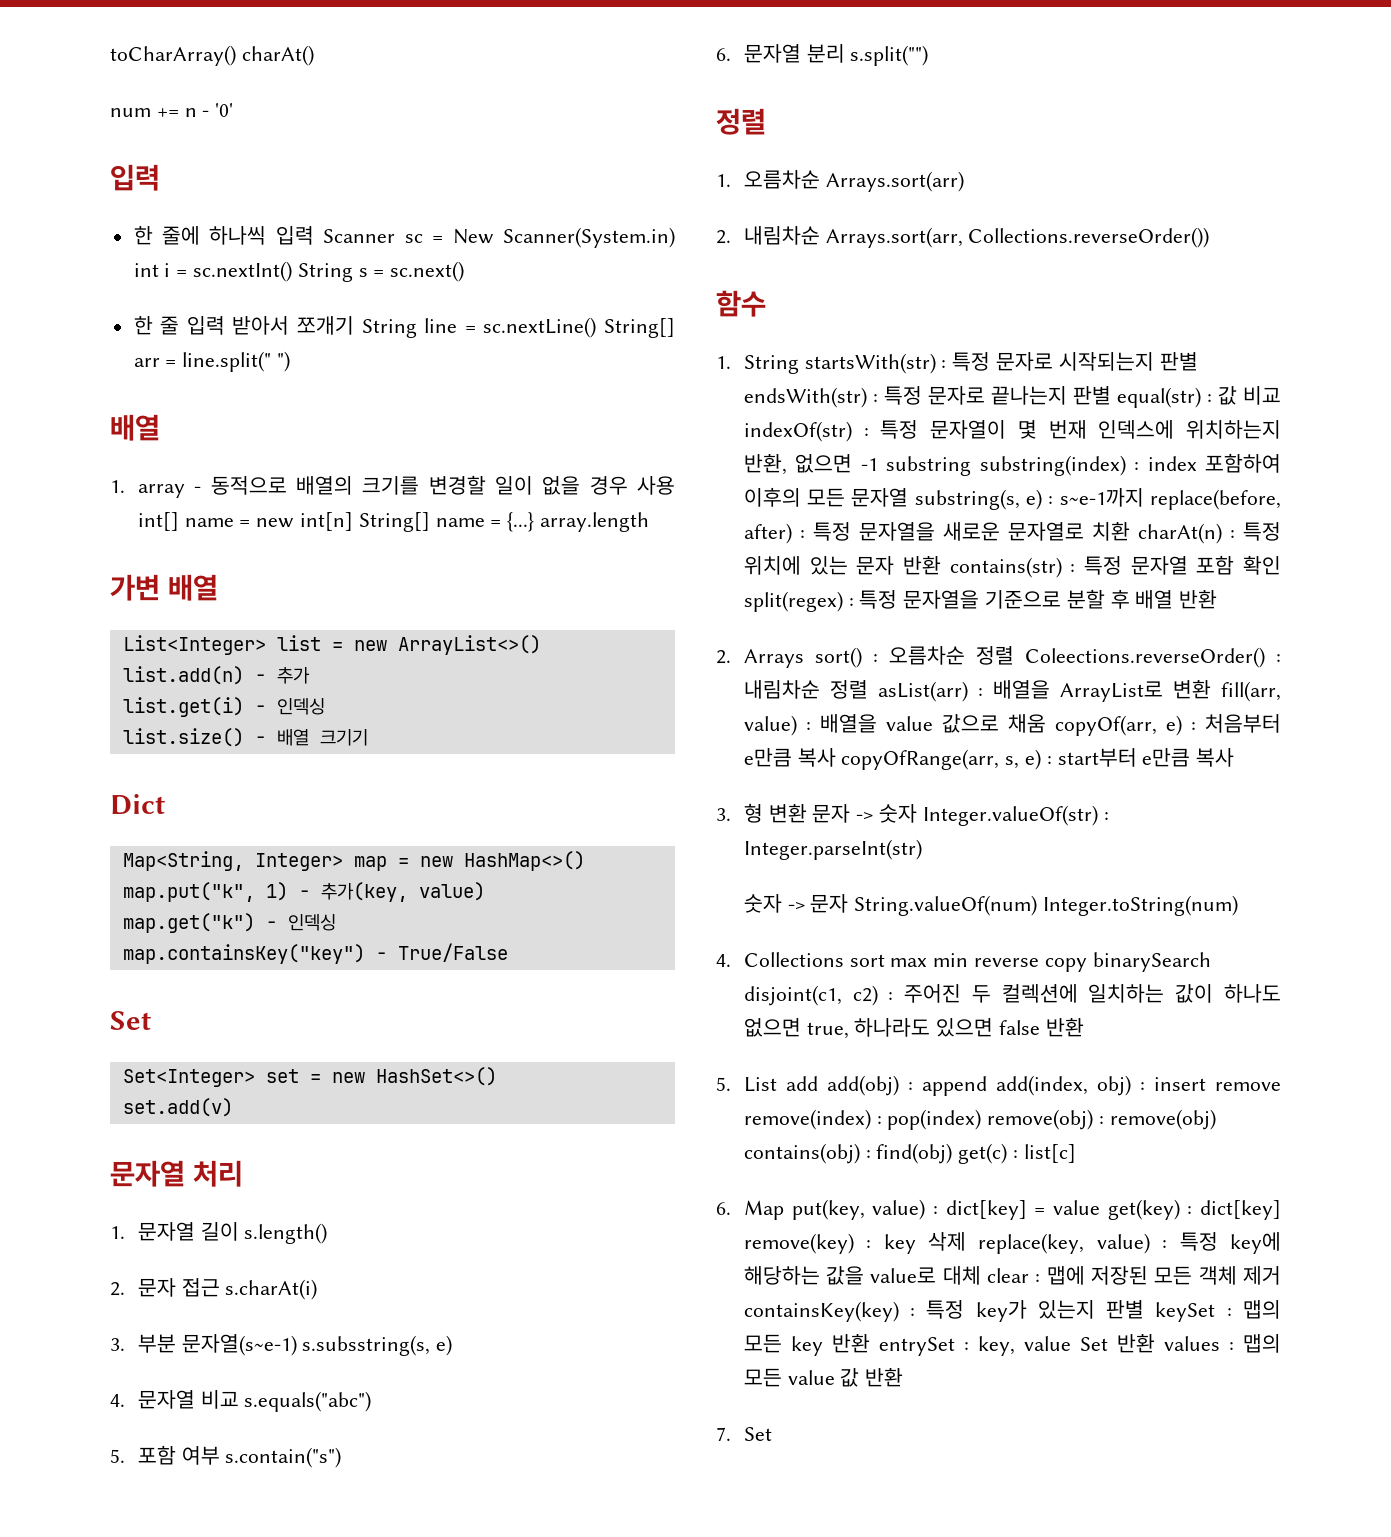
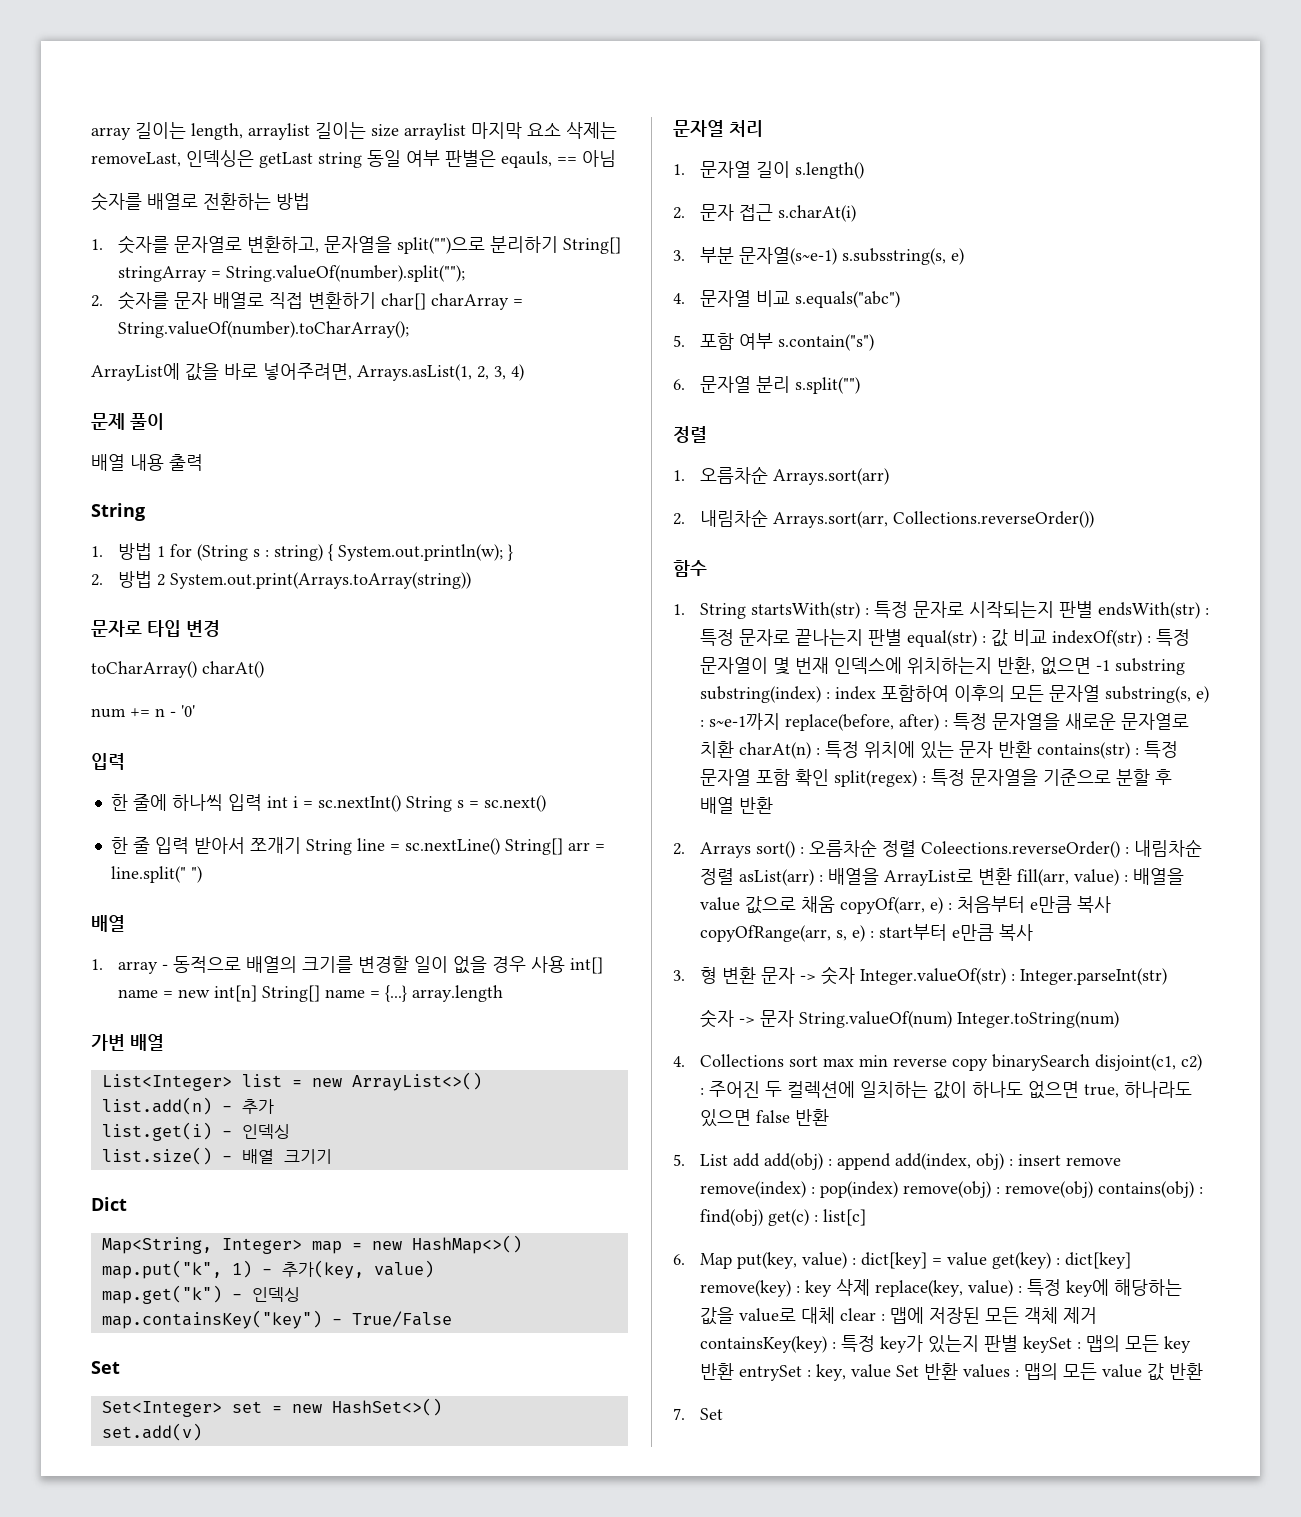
(110, 55) none -> [91,122,617,140] [91,150,616,168] [91,192,310,211] [91,235,622,254] [118,265,466,282] [91,291,524,310] [118,321,410,338] [91,363,524,381] [91,413,164,430] [91,454,203,471] [91,503,145,521] [91,543,514,561] [91,571,472,589] [91,620,220,637] array 길이는 length, arraylist 길이는 size arraylist 마지막 요소 삭제는 removeLast, 인덱싱은 getLast string 동일 여부 판별은 eqauls, == 아님 // 숫자를 배열로 전환하는 방법 // 1. 숫자를 문자열로 변환하고, 문자열을 split("")으로 분리하기 String[] stringArray = String.valueOf(number).split(""); // 2. 숫자를 문자 배열로 직접 변환하기 char[] charArray = String.valueOf(number).toCharArray(); // ArrayList에 값을 바로 넣어주려면, Arrays.asList(1, 2, 3, 4) // 문제 풀이 // 배열 내용 출력 // String // 1. 방법 1 for (String s : string) { System.out.println(w); } // 2. 방법 2 System.out.print(Arrays.toArray(string)) // 문자로 타입 변경 //
[323,227,675,248] Scanner sc = New Scanner(System.in) -> (262, 802) none

